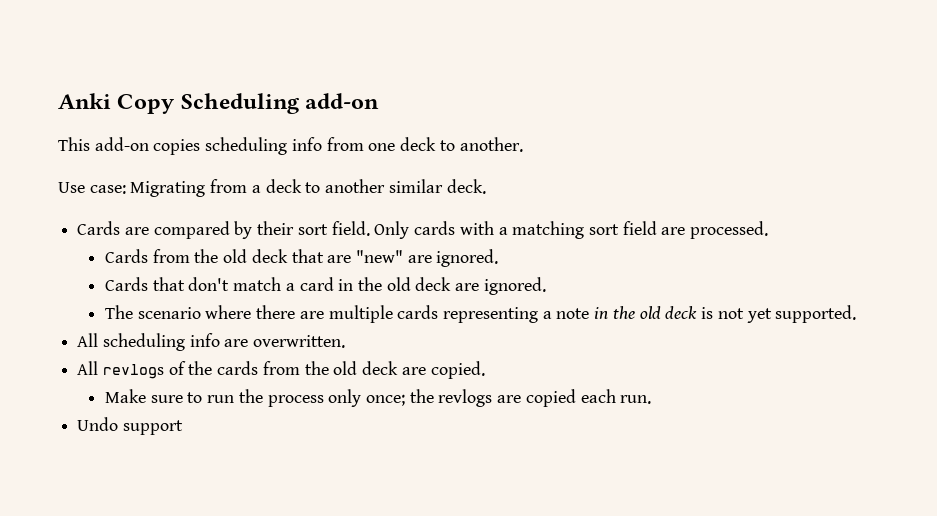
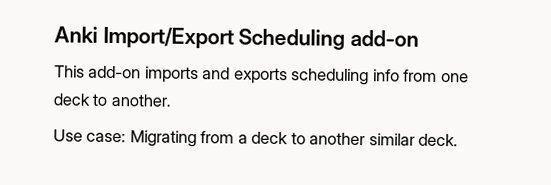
[117,94,176,114] Copy -> [102,26,234,50] Import/Export
[153,139,201,155] copies -> [144,66,288,85] imports and exports
[77,221,769,239] [104,249,499,267] [104,277,546,295] [104,305,857,323] [77,333,346,351] [77,361,485,379] [104,389,652,407] [77,417,183,435] // Cards are compared by their sort field. Only cards with a matching sort field are processed. // Cards from the old deck that are "new" are ignored. // Cards that don't match a card in the old deck are ignored. // The scenario where there are multiple cards representing a note in the old deck is not yet supported. // All scheduling info are overwritten. // All revlogs of the cards from the old deck are copied. // Make sure to run the process only once; the revlogs are copied each run. // Undo support -> (459, 140) none

